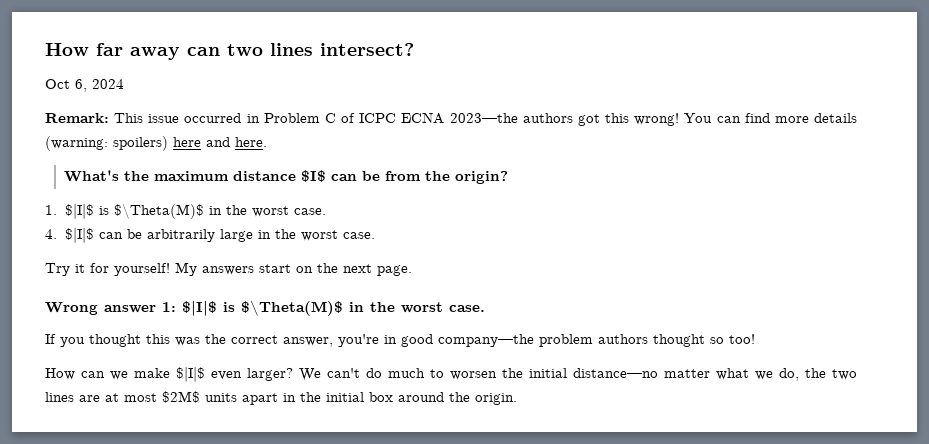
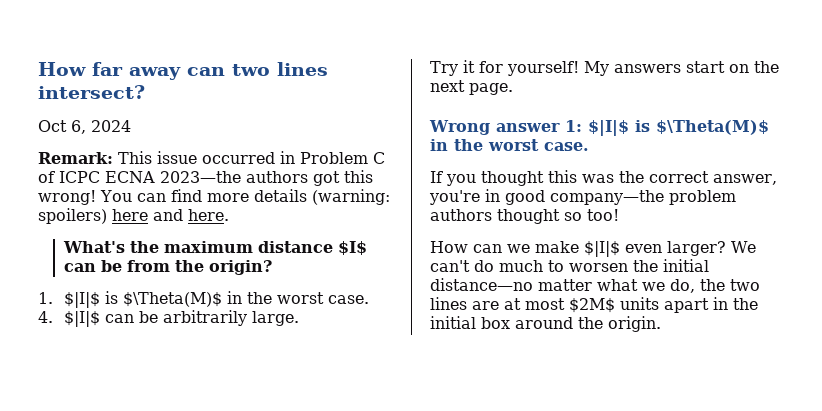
[219,229,375,242] large in the worst case. -> [251,311,299,326] large.

